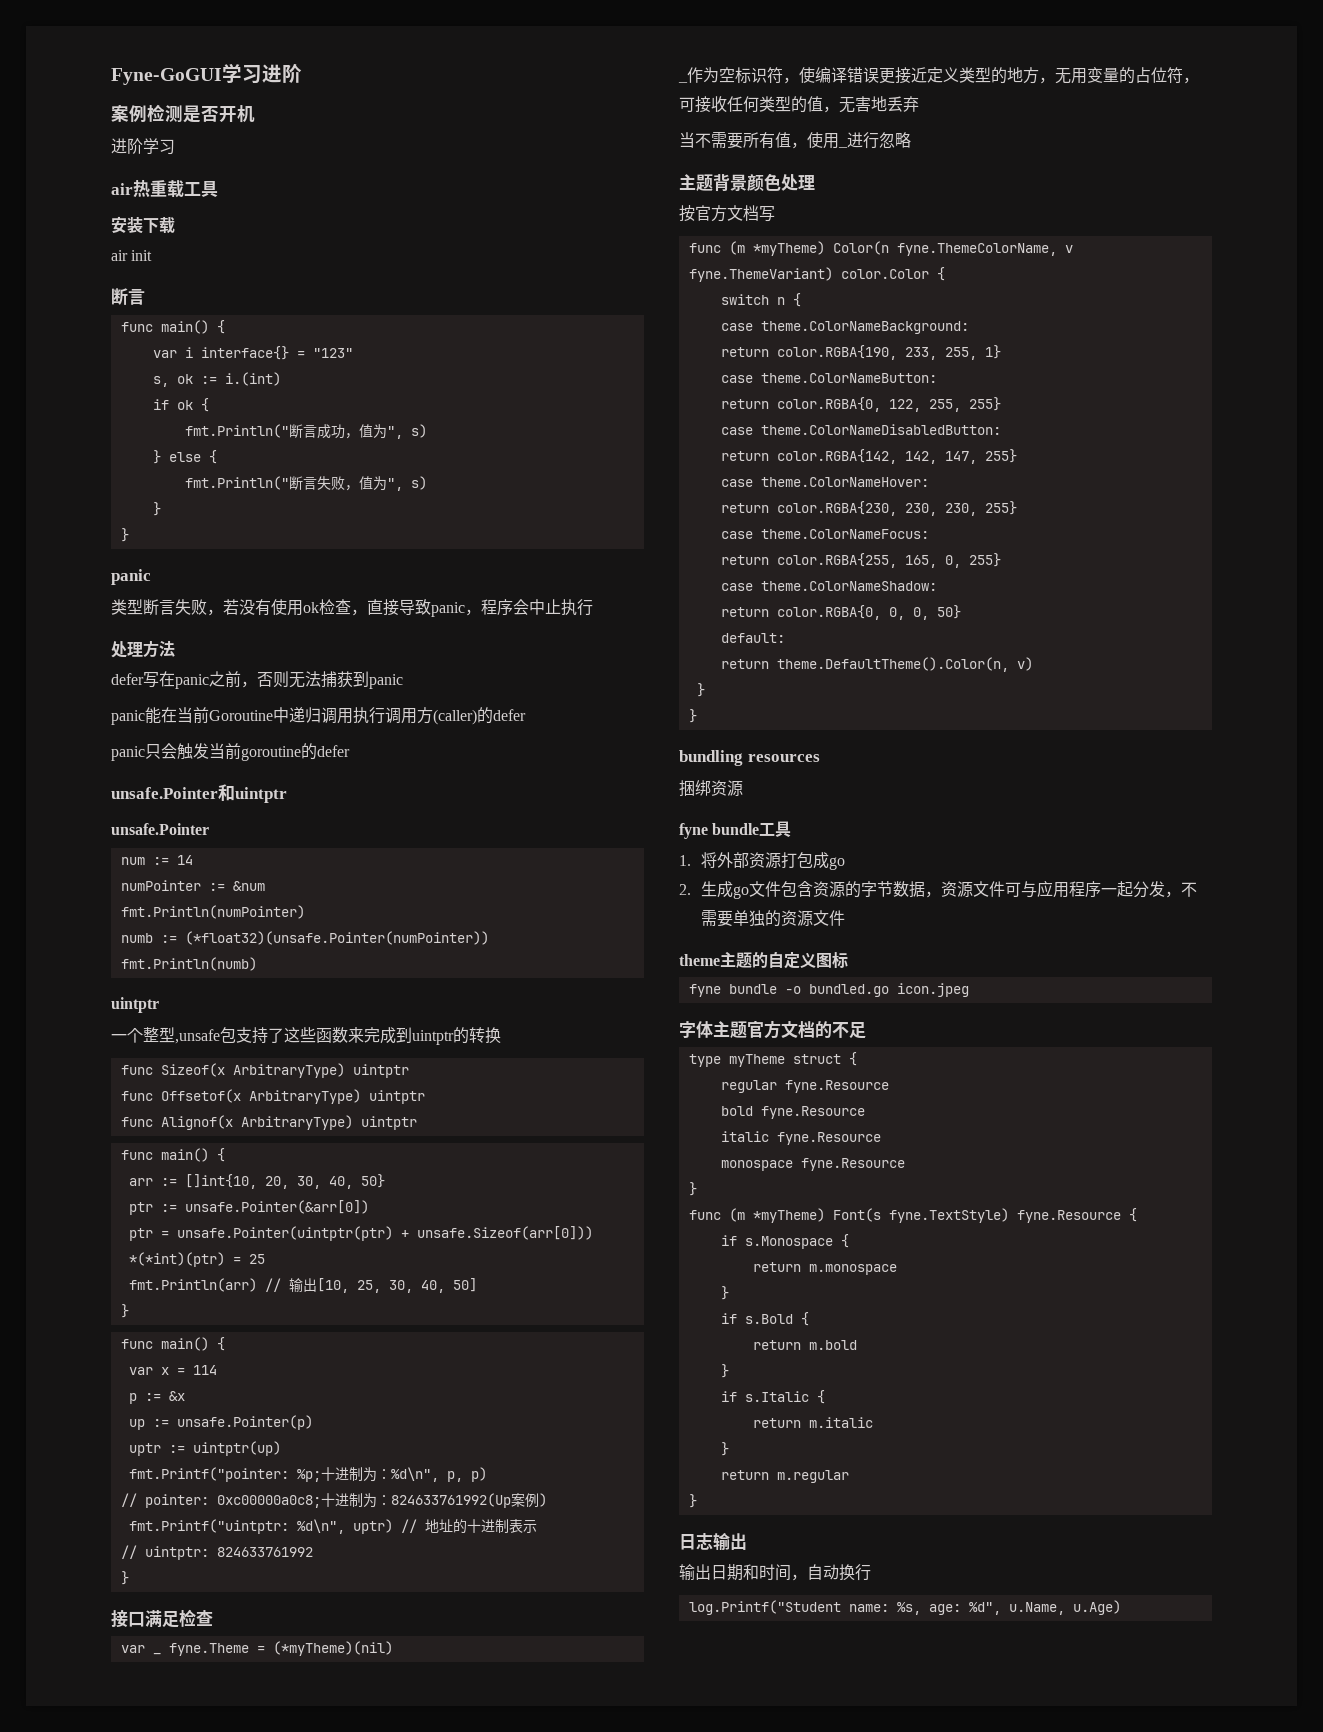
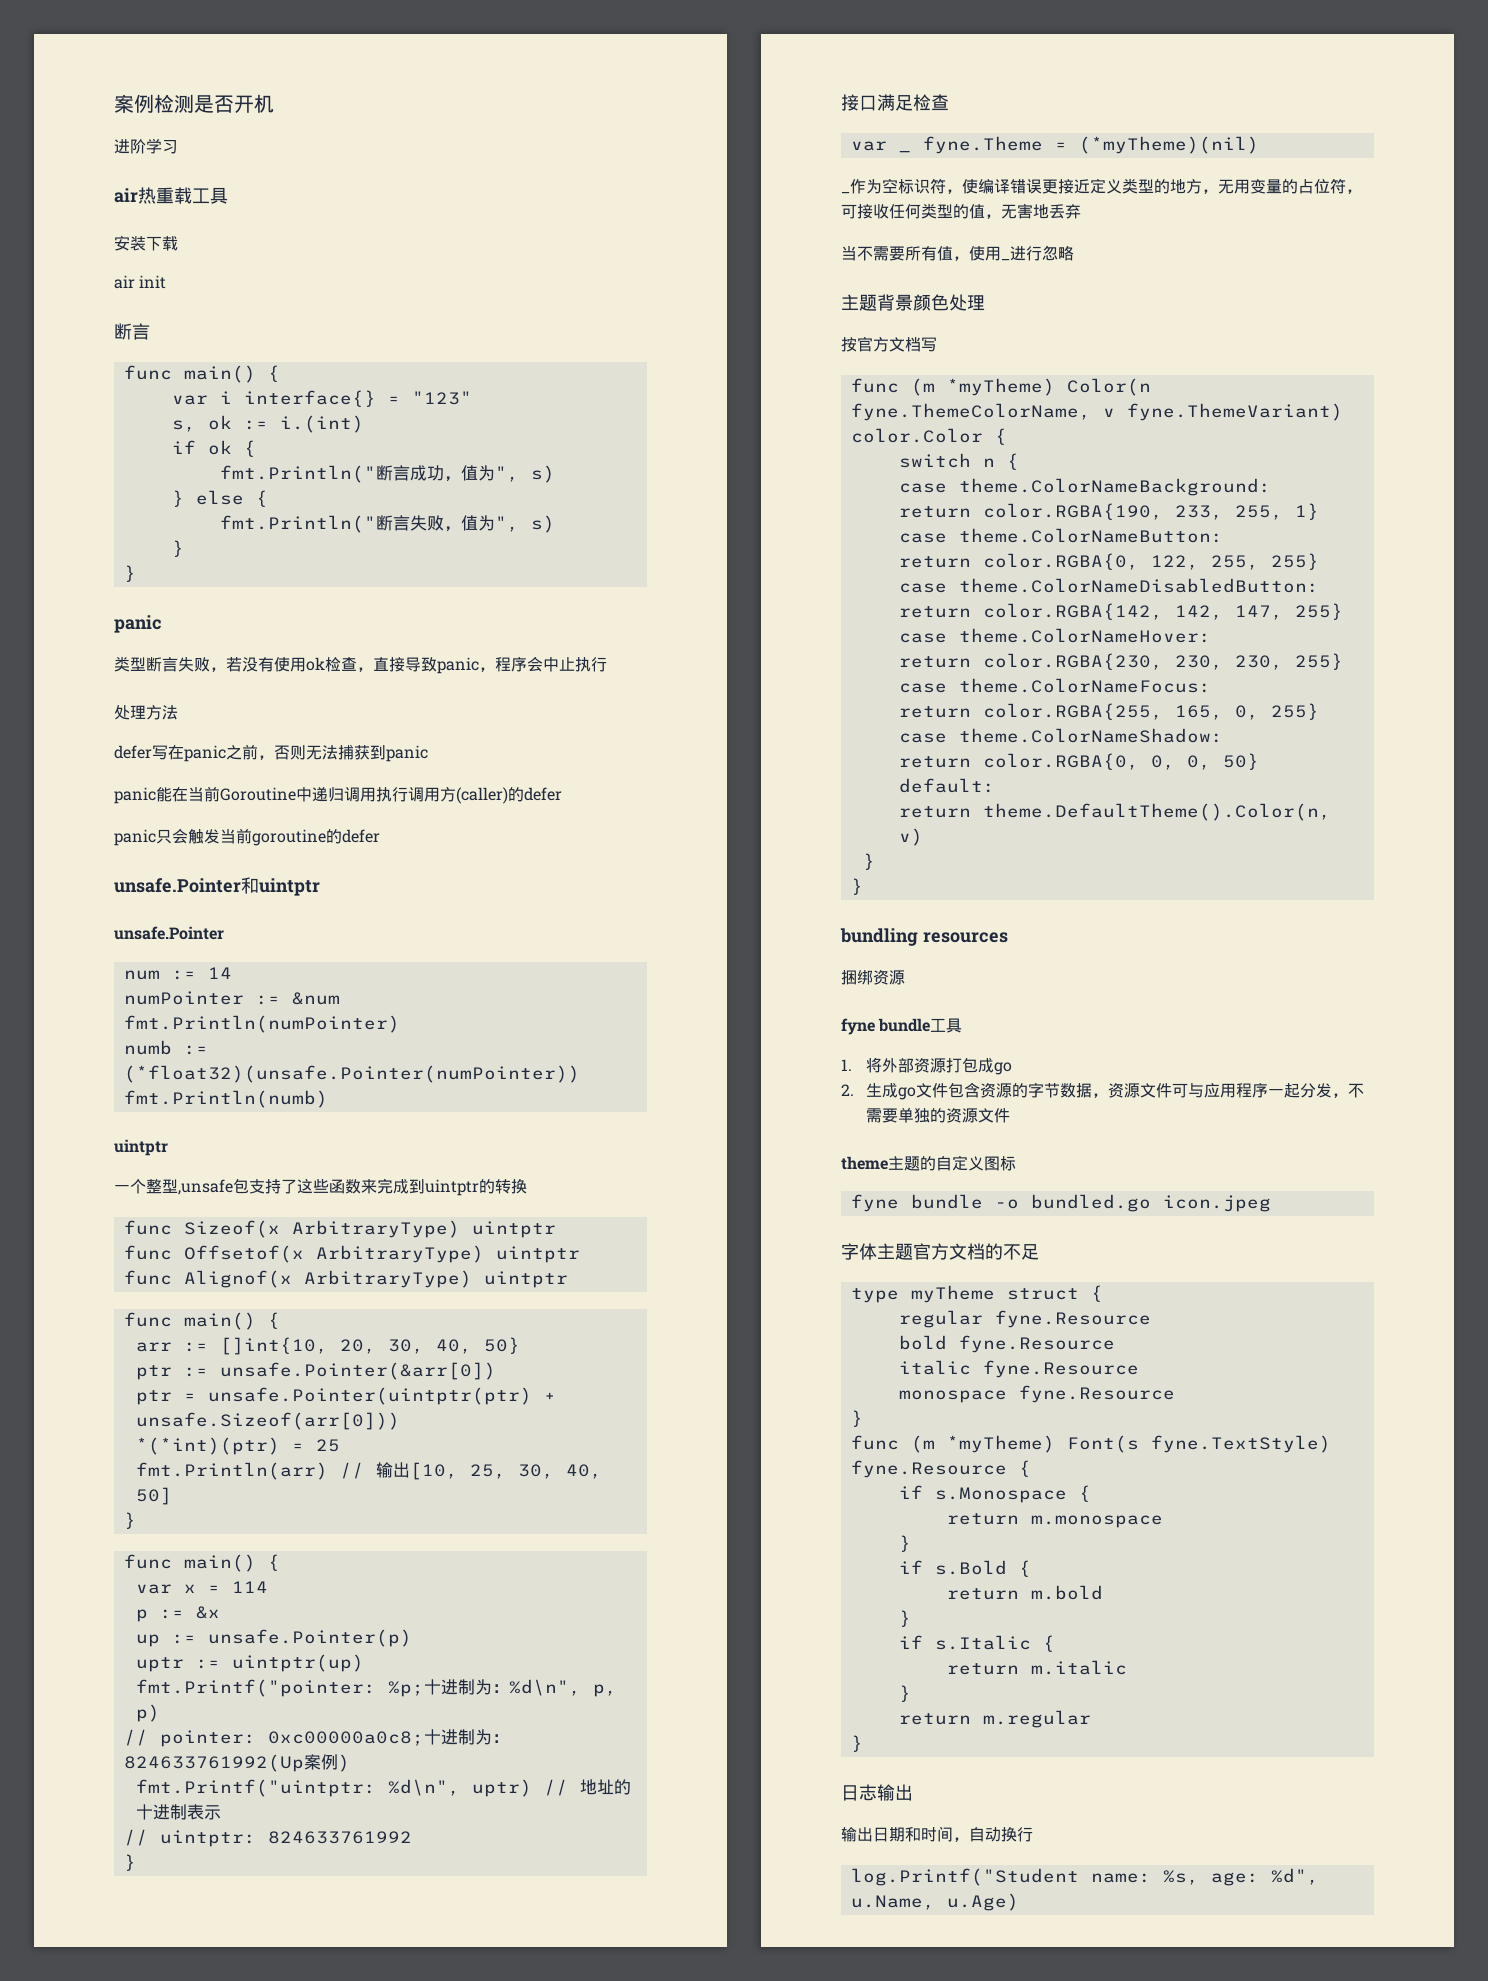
[111,63,302,85] Fyne-GoGUI学习进阶 // -> (114, 103) none

